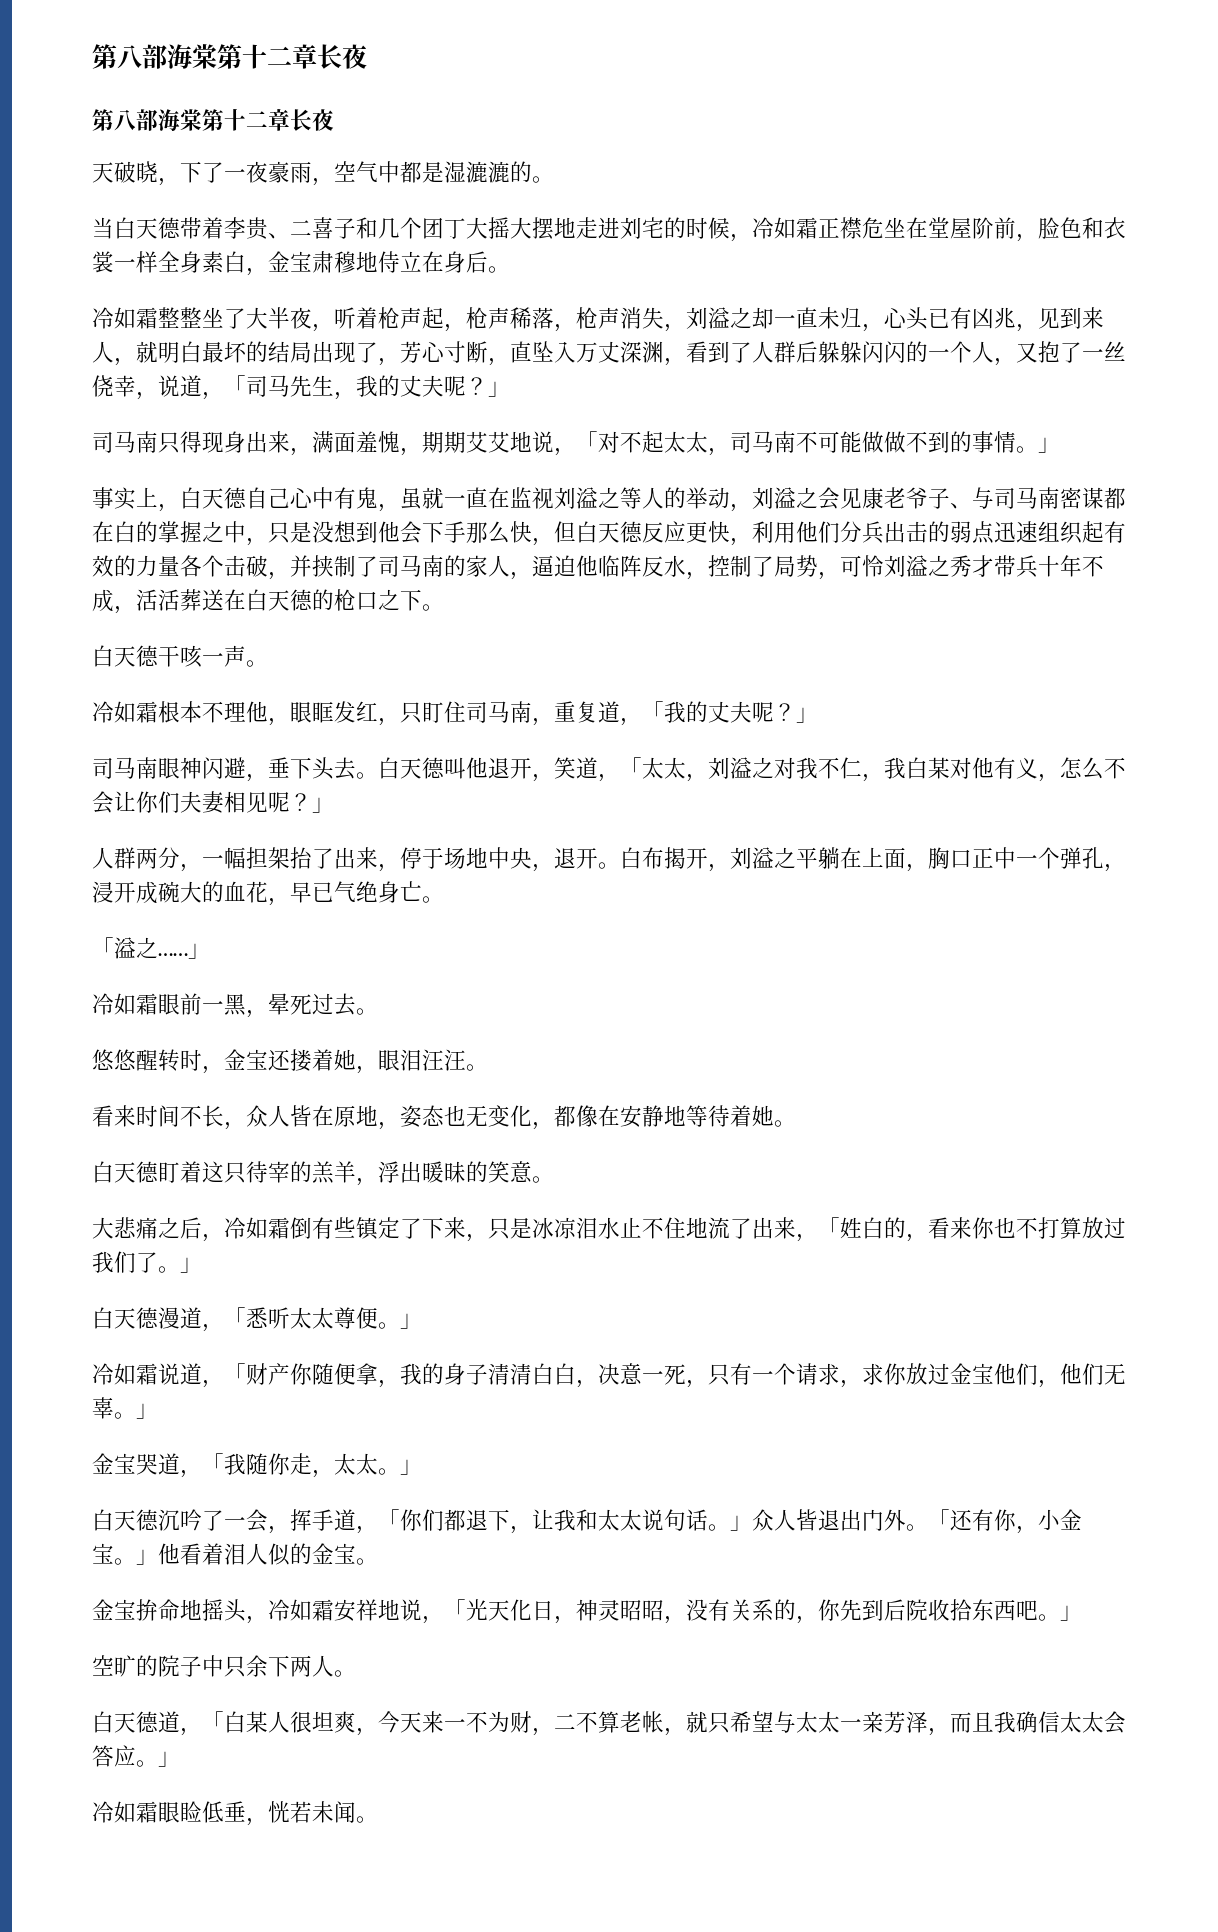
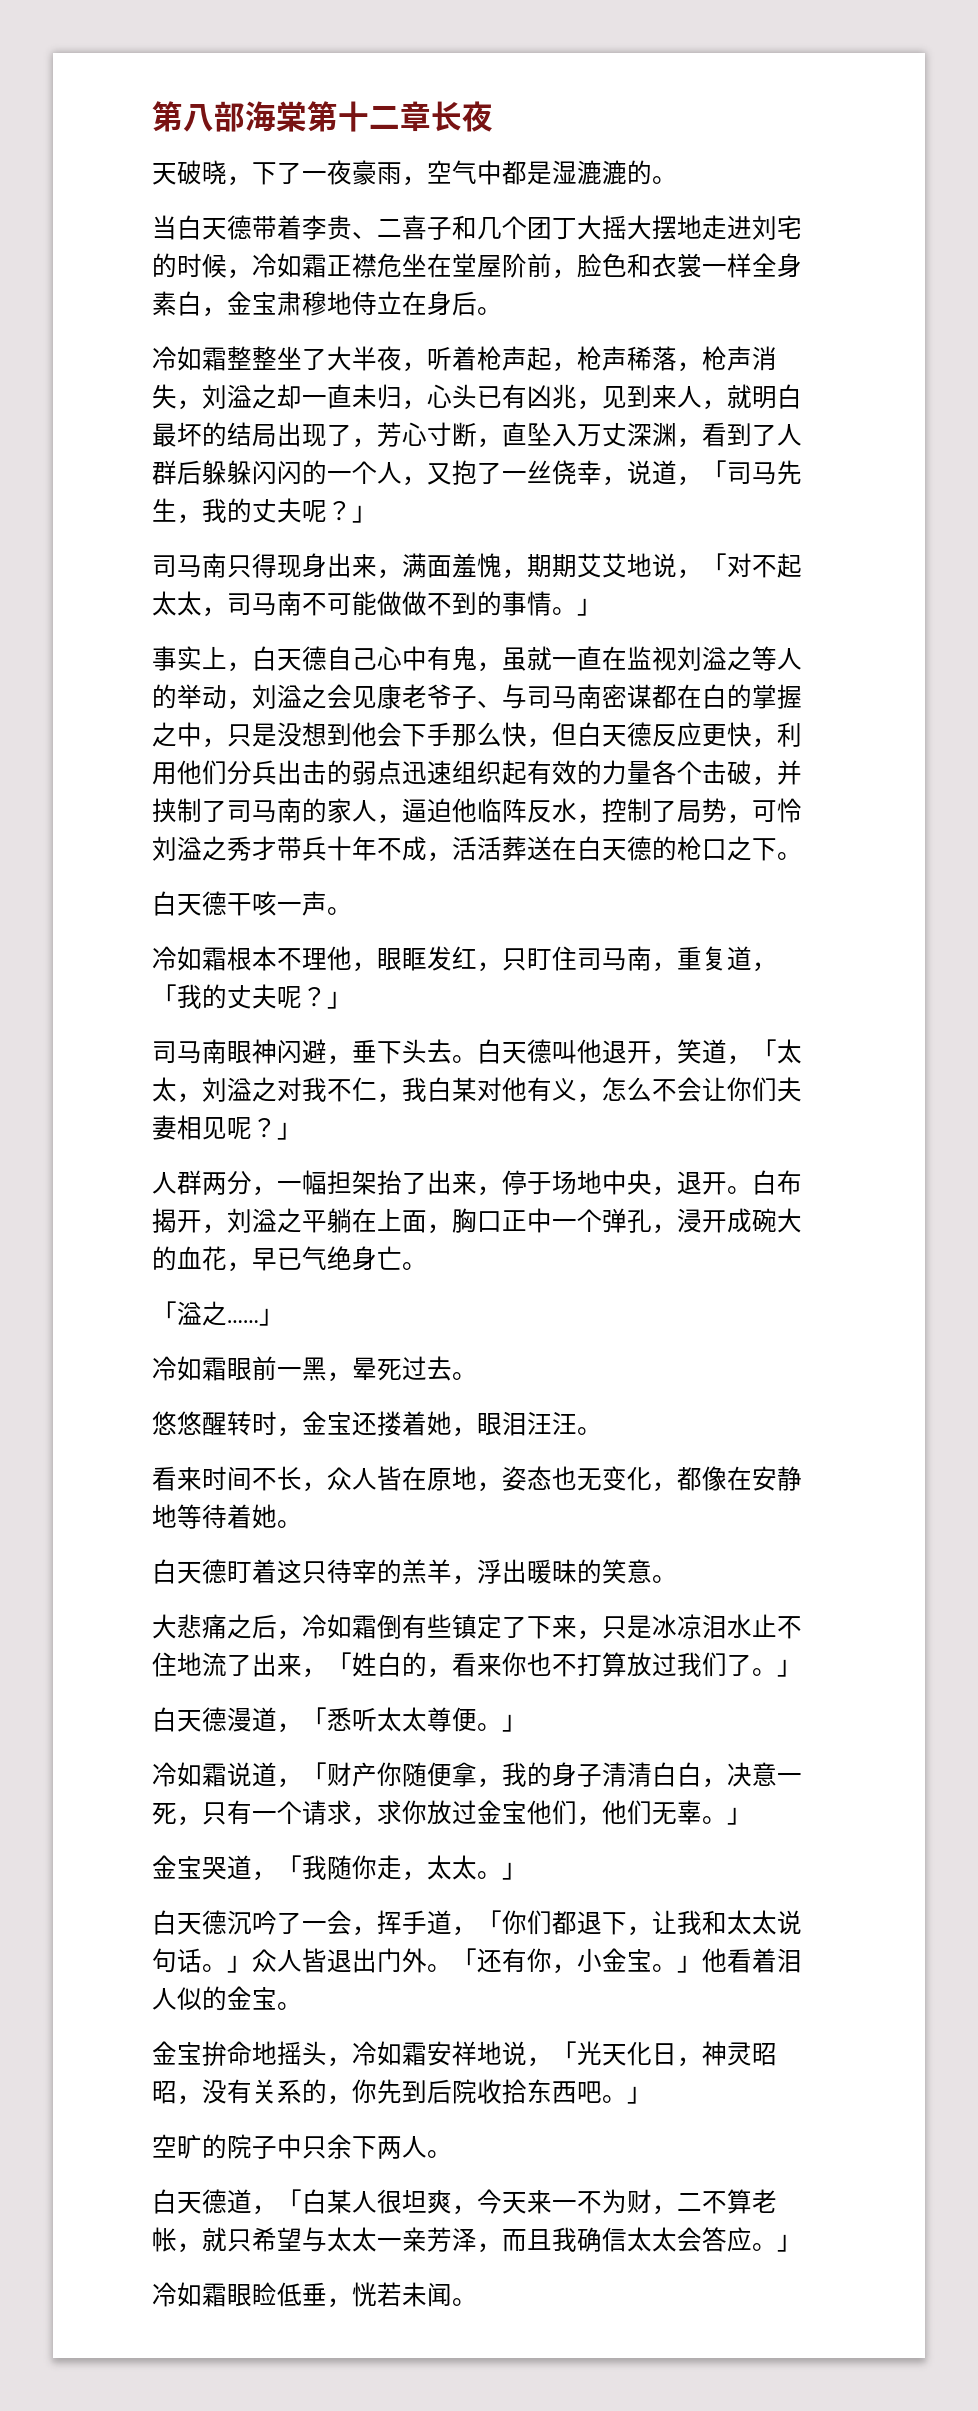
[92,44,367,69] [92,109,334,131] 第八部海棠第十二章长夜 // 第八部海棠第十二章长夜 -> [152,101,493,132] 第八部海棠第十二章长夜

